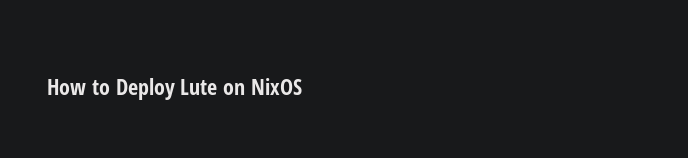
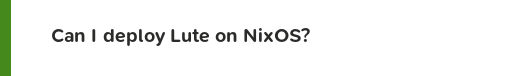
[47,78,175,100] How to Deploy -> [51,28,166,46] Can I deploy
[251,78,303,95] NixOS -> [243,28,311,42] NixOS?

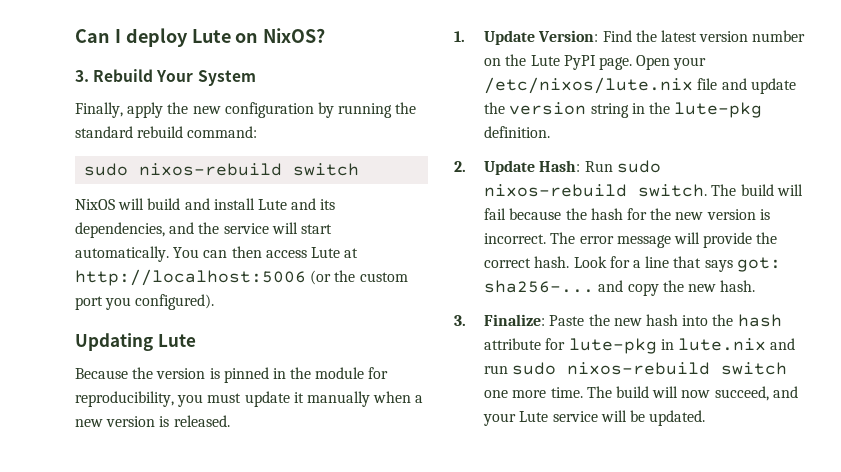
(311, 35) none -> [75,69,256,86] [75,102,417,118] [75,126,258,138] [84,163,360,176] [75,198,336,210] [75,222,332,238] [75,246,359,262] [75,269,408,286] [75,294,215,310] [75,333,196,351] [75,367,389,383] [75,391,424,407] [75,415,230,427] [454,30,806,45] [484,54,707,70] [484,77,796,94] [484,102,763,118] [484,126,551,138] [454,160,661,175] [484,184,803,197] [484,208,770,220] [484,232,778,248] [484,256,781,272] [484,280,756,296] [454,314,782,327] [484,338,796,354] [484,362,788,375] [484,386,798,401] [483,410,706,426] // 3. Rebuild Your System // Finally, apply the new configuration by running the standard rebuild command: // sudo nixos-rebuild switch // NixOS will build and install Lute and its dependencies, and the service will start automatically. You can then access Lute at http://localhost:5006 (or the custom port you configured). // Updating Lute // Because the version is pinned in the module for reproducibility, you must update it manually when a new version is released. // 1. Update Version: Find the latest version number on the Lute PyPI page. Open your /etc/nixos/lute.nix file and update the version string in the lute-pkg definition. // 2. Update Hash: Run sudo nixos-rebuild switch. The build will fail because the hash for the new version is incorrect. The error message will provide the correct hash. Look for a line that says got: sha256-... and copy the new hash. // 3. Finalize: Paste the new hash into the hash attribute for lute-pkg in lute.nix and run sudo nixos-rebuild switch one more time. The build will now succeed, and your Lute service will be updated.

